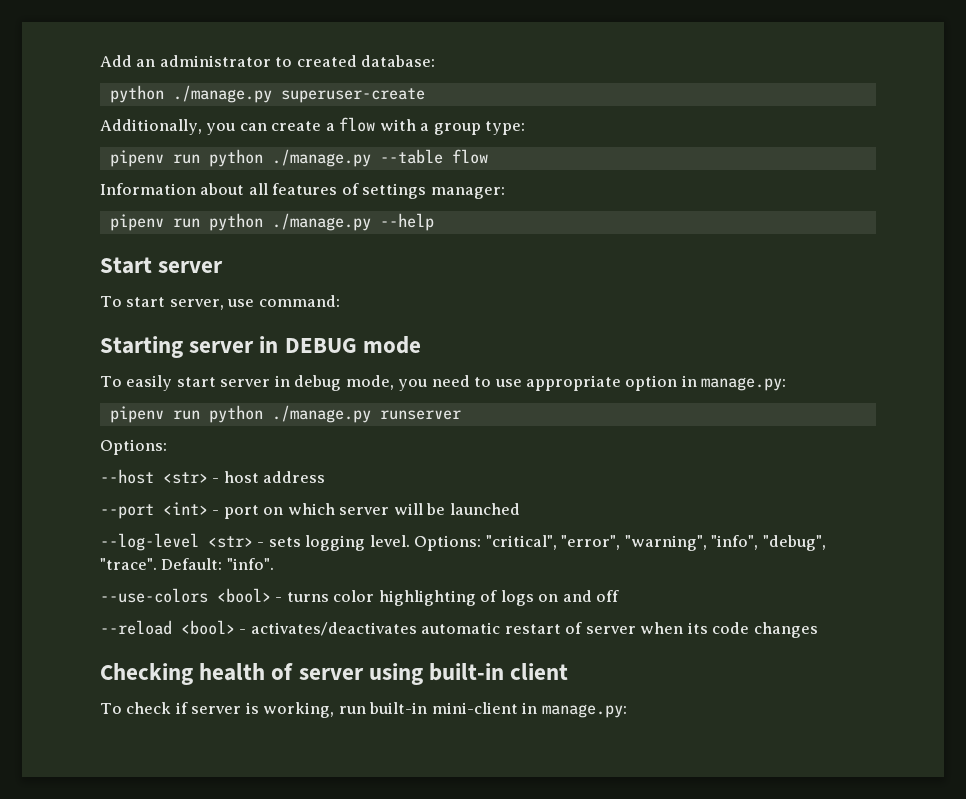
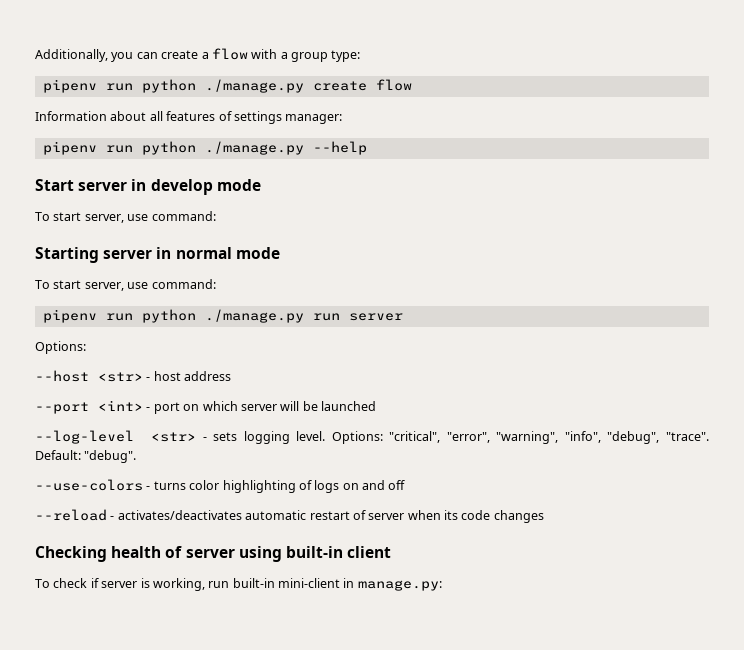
[100,55,436,67] [109,85,425,103] Add an administrator to created database: // python ./manage.py superuser-create // -> (35, 55) none
[379,149,443,164] --table -> [312,81,367,91] create
(224, 267) none -> [131,179,261,195] in develop mode
[284,336,421,354] [100,375,787,391] [109,405,461,423] DEBUG mode // To easily start server in debug mode, you need to use appropriate option in manage.py: // pipenv run python ./manage.py runserver -> [175,247,280,259] [35,279,216,291] [42,309,403,323] normal mode // To start server, use command: // pipenv run python ./manage.py run server
[226,558,274,570] "info". -> [84,450,137,463] "debug".
[217,588,271,603] <bool> -> (143, 485) none
[181,620,235,635] <bool> -> (107, 515) none

